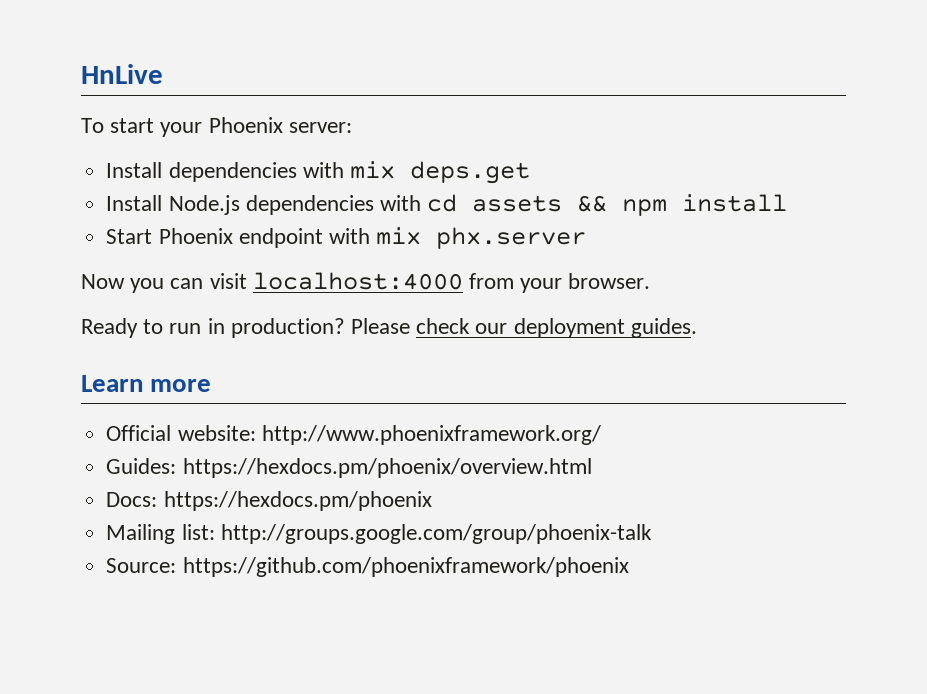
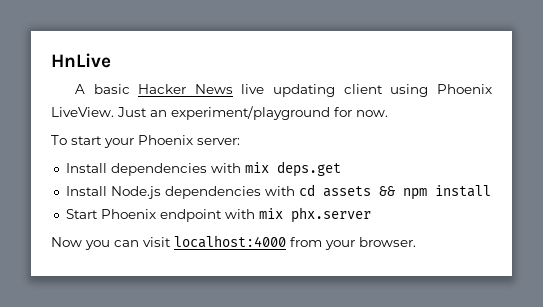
(163, 74) none -> [74,84,493,97] [51,106,388,120] // A basic Hacker News live updating client using Phoenix LiveView. Just an experiment/playground for now.
[81,318,697,338] [81,375,212,392] [106,425,601,445] [106,458,592,478] [106,491,432,511] [106,524,652,544] [106,557,629,577] // Ready to run in production? Please check our deployment guides. // Learn more // Official website: http://www.phoenixframework.org/ // Guides: https://hexdocs.pm/phoenix/overview.html // Docs: https://hexdocs.pm/phoenix // Mailing list: http://groups.google.com/group/phoenix-talk // Source: https://github.com/phoenixframework/phoenix -> (416, 242) none

